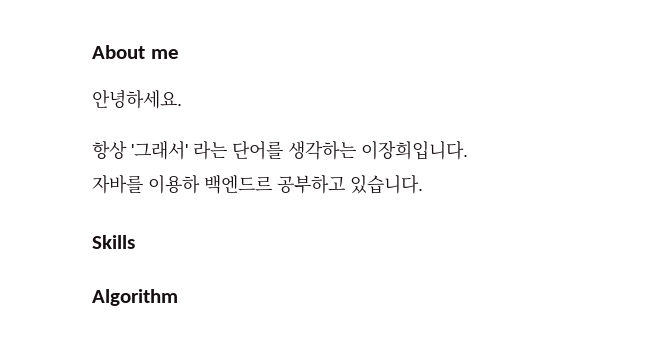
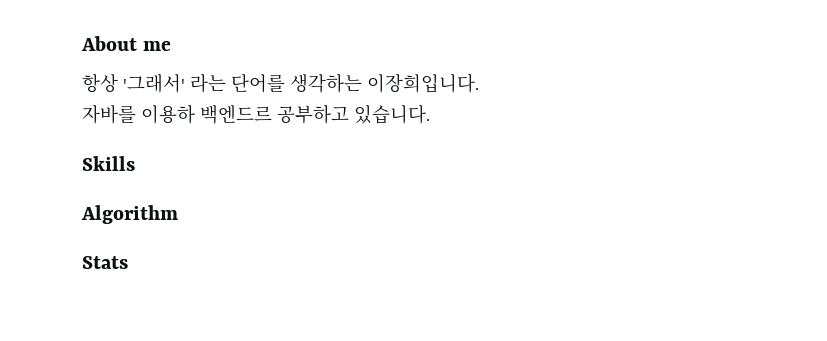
[92,89,182,109] // 안녕하세요. -> (172, 46) none
(178, 297) none -> [82,256,128,269] // Stats

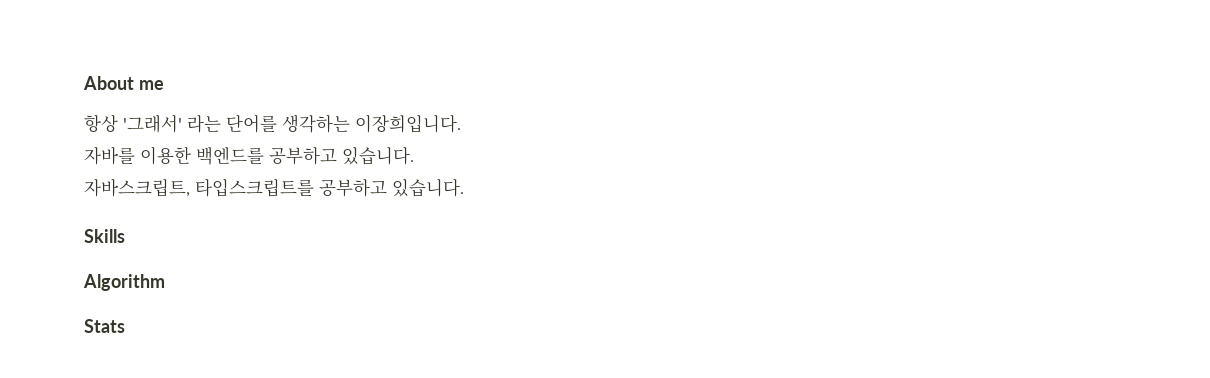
[140,105,272,124] 이용하 백엔드르 -> [140,146,414,165] [84,178,314,197] 이용한 백엔드를 공부하고 있습니다. // 자바스크립트, 타입스크립트를

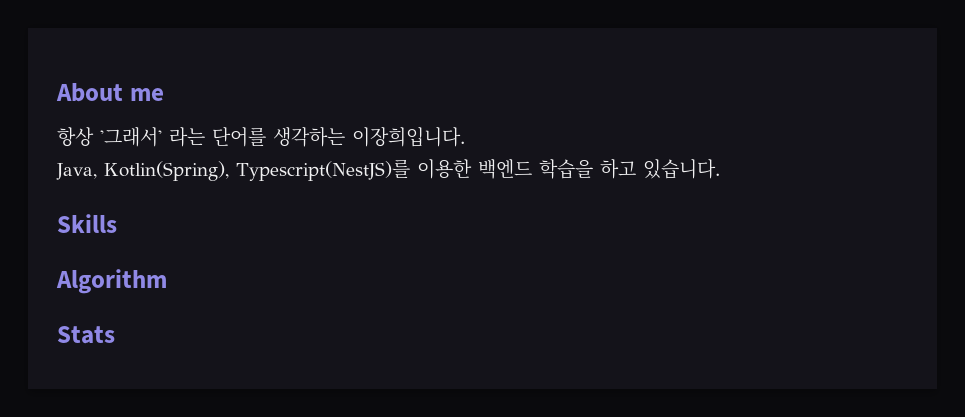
[84,146,414,165] [84,178,387,197] 자바를 이용한 백엔드를 공부하고 있습니다. // 자바스크립트, 타입스크립트를 공부하고 -> [56,159,636,181] Java, Kotlin(Spring), Typescript(NestJS)를 이용한 백엔드 학습을 하고

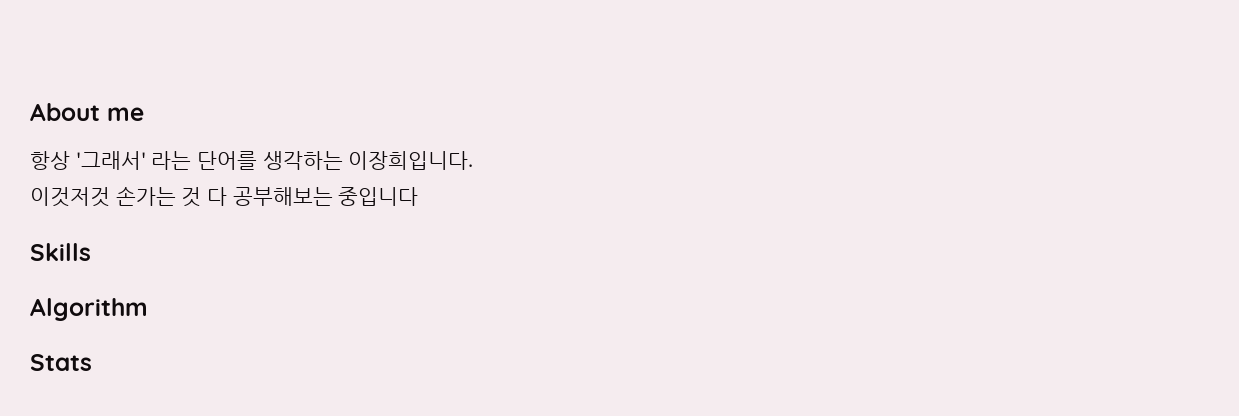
[56,159,720,181] Java, Kotlin(Spring), Typescript(NestJS)를 이용한 백엔드 학습을 하고 있습니다. -> [30,186,419,207] 이것저것 손가는 것 다 공부해보는 중입니다

